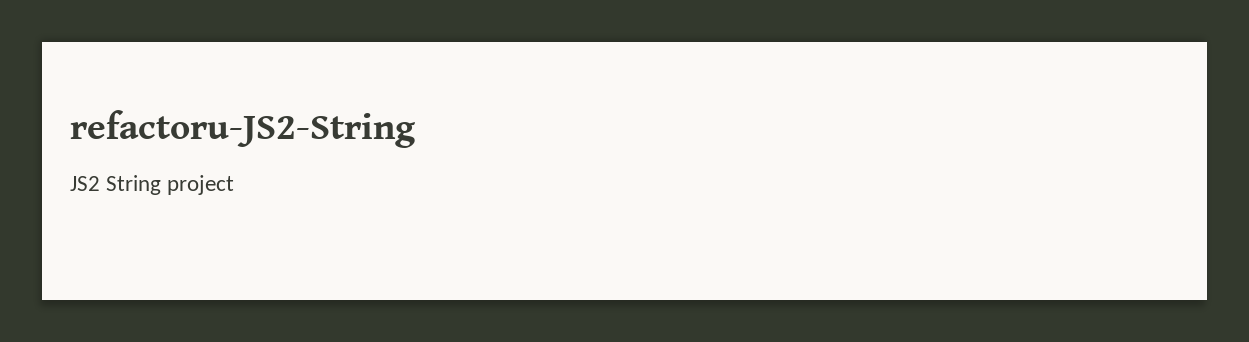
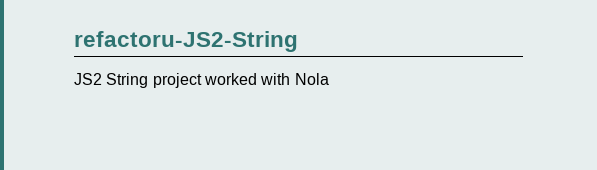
(235, 185) none -> [203,73,329,85] worked with Nola

